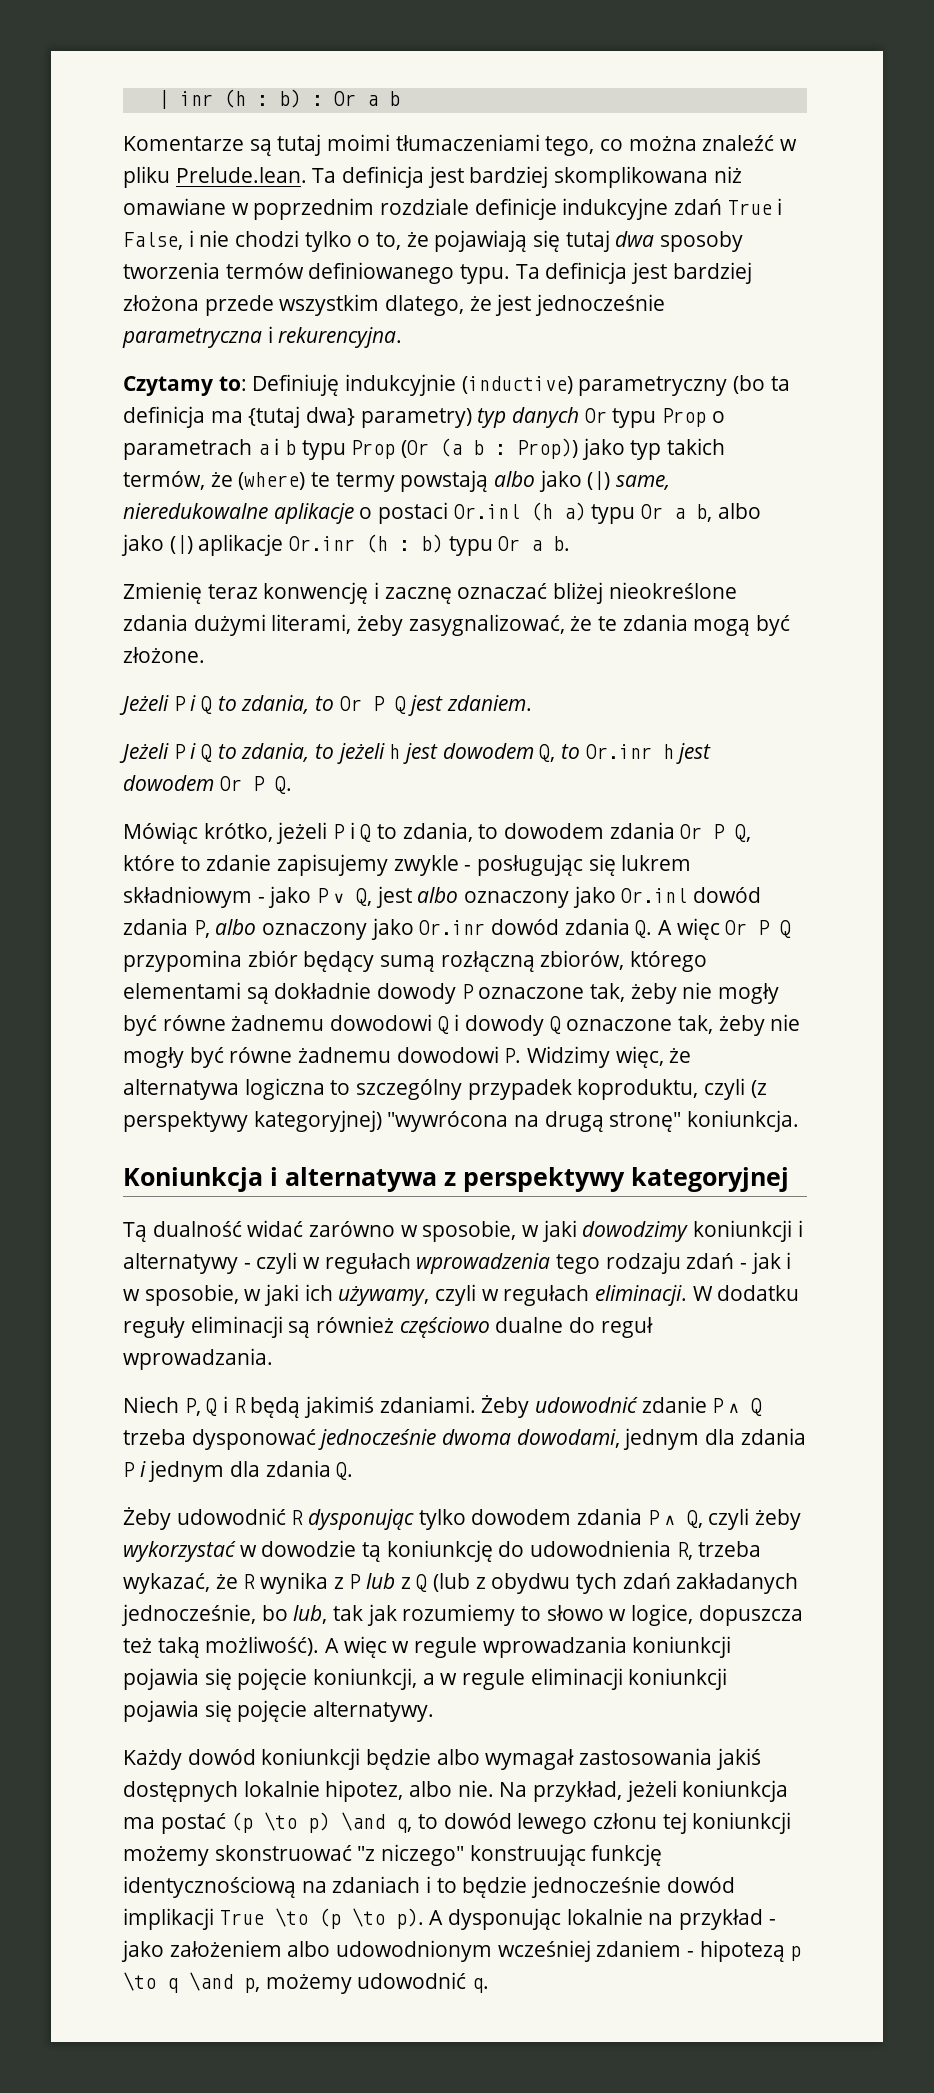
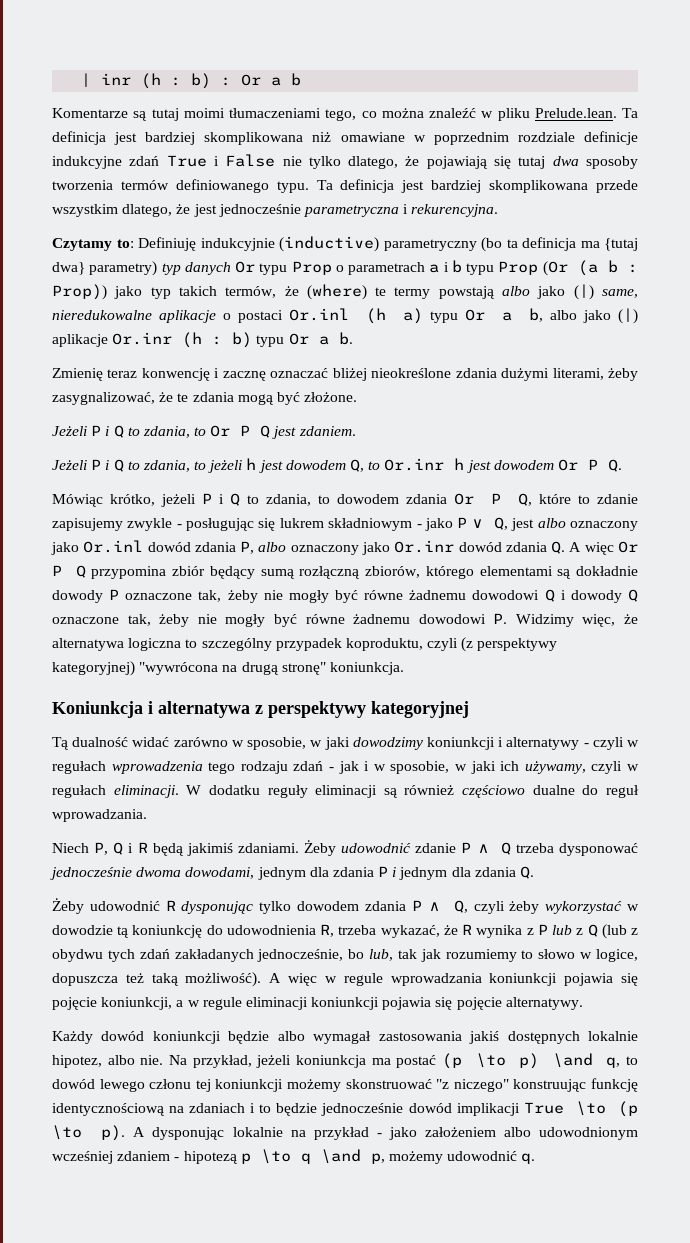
[123,230,402,252] False, i nie chodzi tylko o to, -> [225,154,399,169] False nie tylko dlatego,
[123,295,199,311] złożona -> [489,180,589,193] skomplikowana

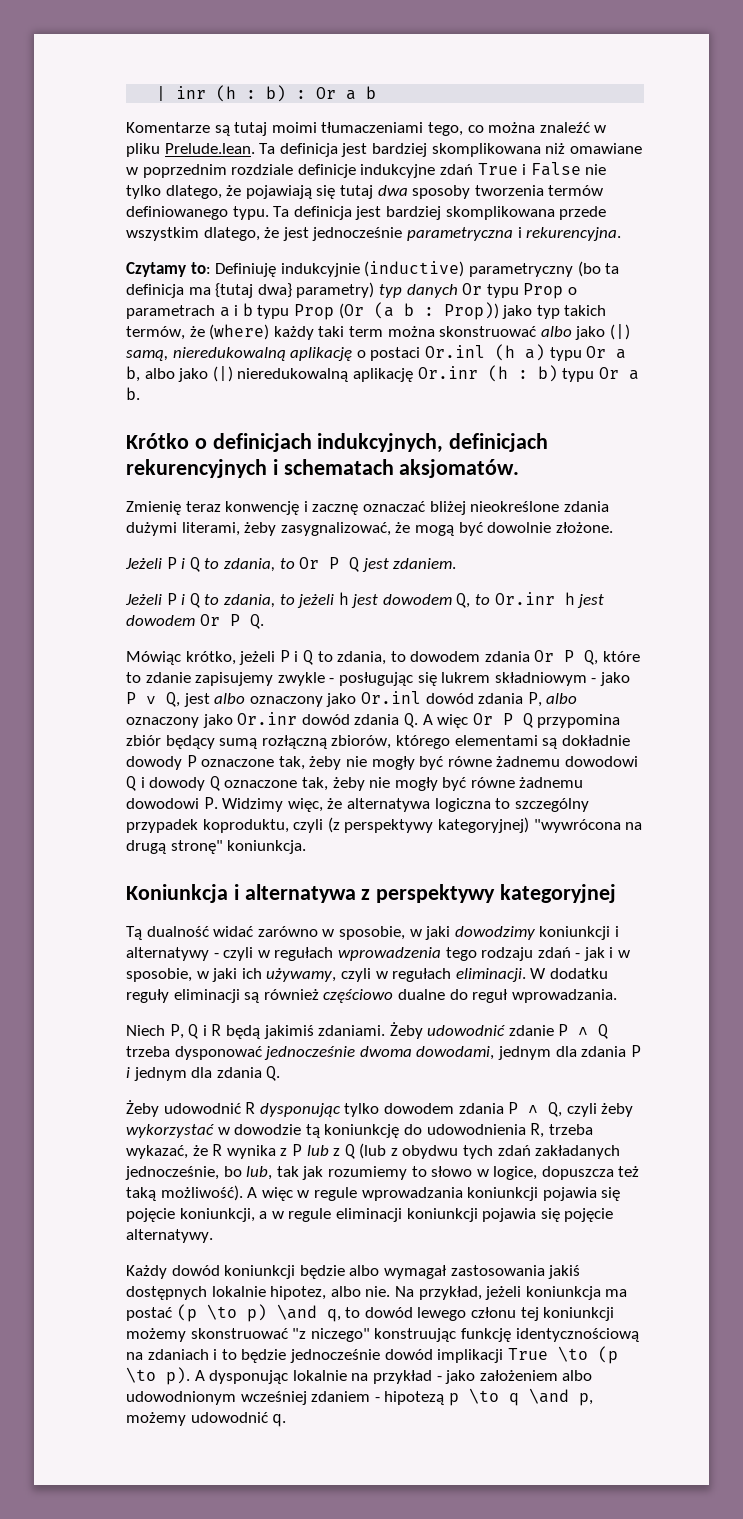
[375,284,638,300] [52,310,217,323] te termy powstają albo jako (|) same, nieredukowalne aplikacje -> [273,324,630,340] [126,347,353,361] każdy taki term można skonstruować albo jako (|) samą, nieredukowalną aplikację
[52,334,108,347] aplikacje -> [237,368,413,382] nieredukowalną aplikację
(353, 338) none -> [126,433,549,453] [126,459,520,478] // Krótko o definicjach indukcyjnych, definicjach rekurencyjnych i schematach aksjomatów.
[177,392,234,402] te zdania -> (411, 527) none
(300, 398) none -> [487,522,552,533] dowolnie

